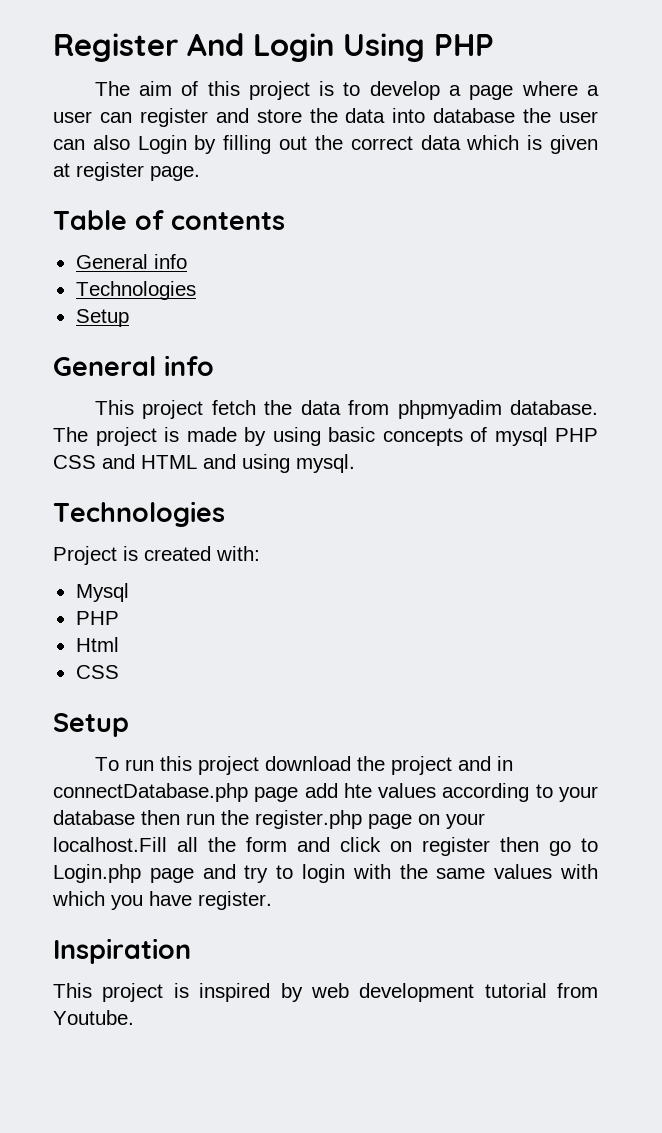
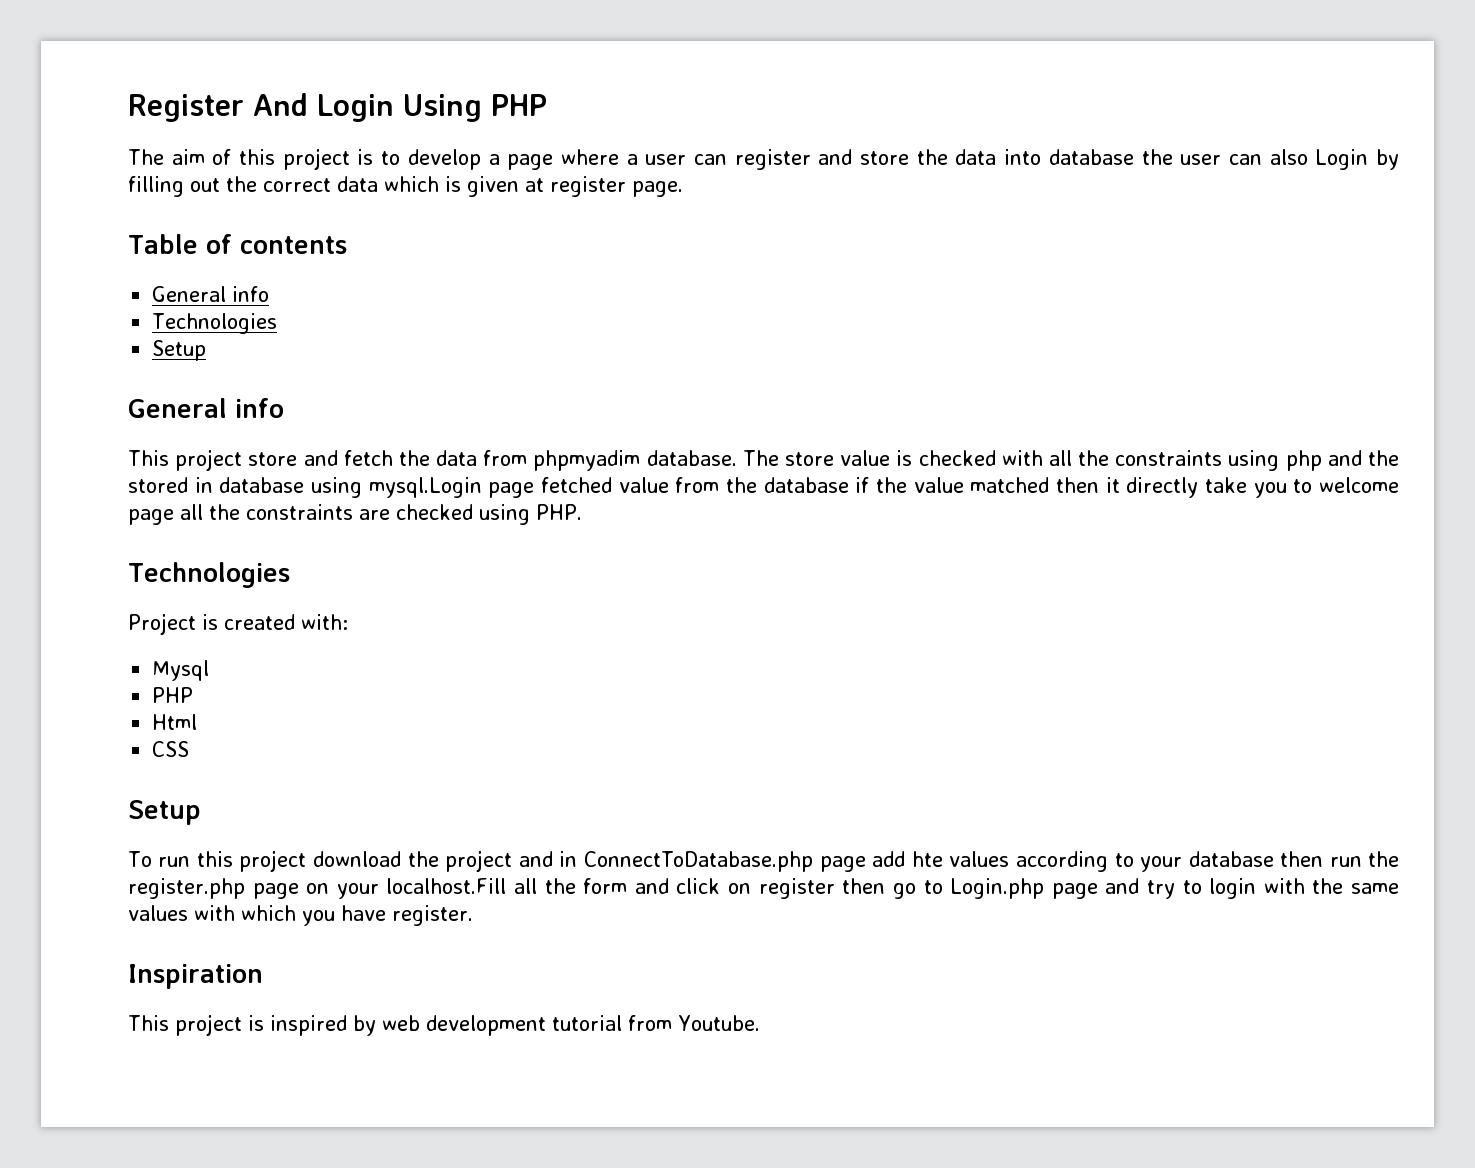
(204, 409) none -> [248,450,338,466] store and
[95,427,598,446] [53,454,355,473] project is made by using basic concepts of mysql PHP CSS and HTML and using mysql. -> [784,450,1399,471] [128,477,1399,498] [128,504,582,525] store value is checked with all the constraints using php and the stored in database using mysql.Login page fetched value from the database if the value matched then it directly take you to welcome page all the constraints are checked using PHP.
[53,783,248,802] connectDatabase.php -> [583,851,814,872] ConnectToDatabase.php

